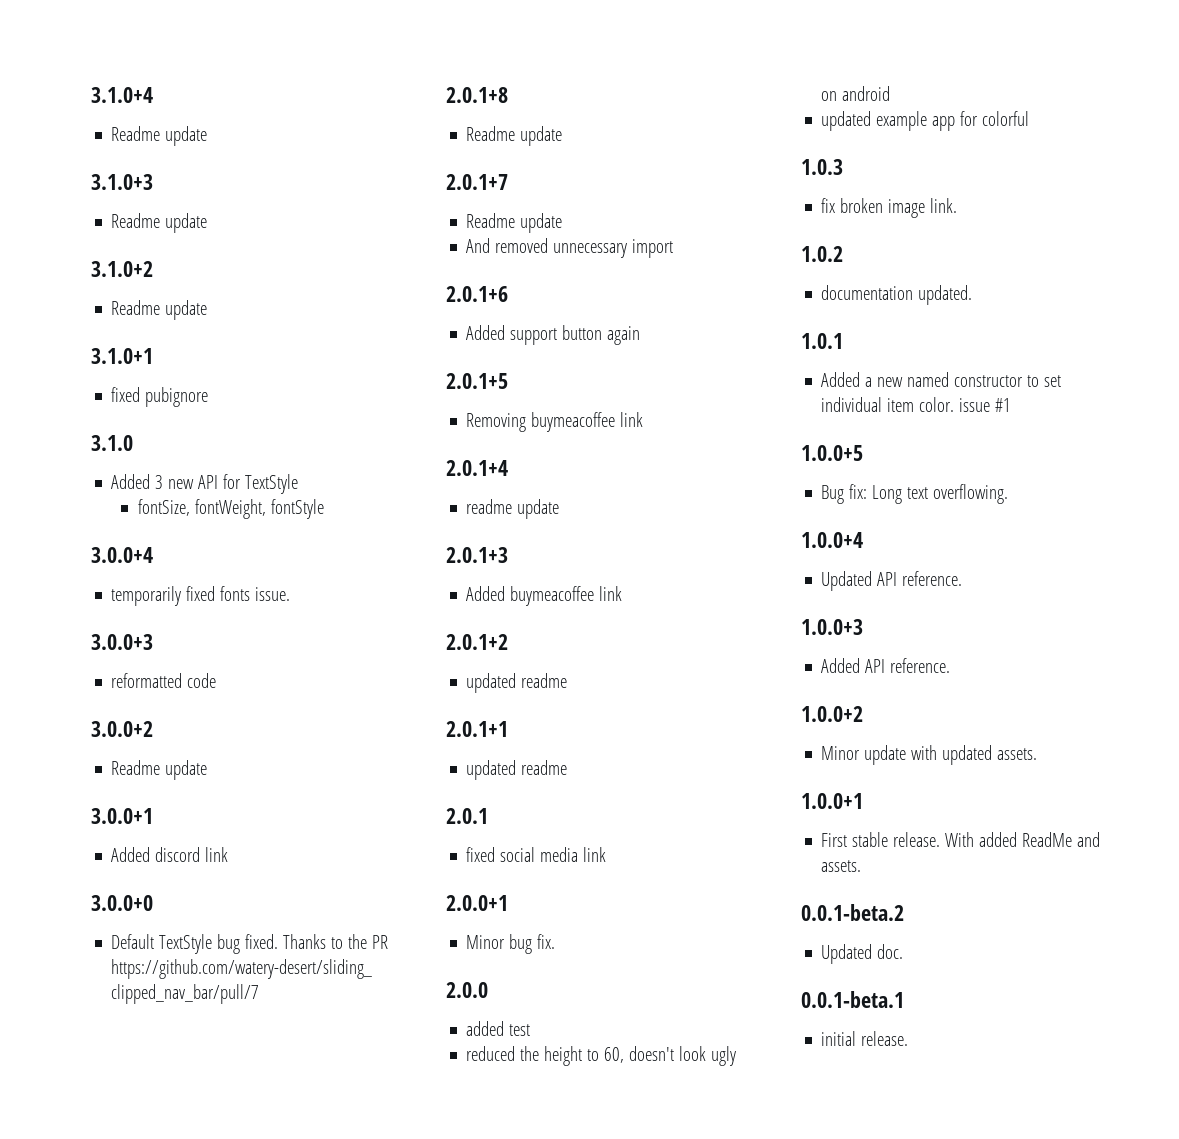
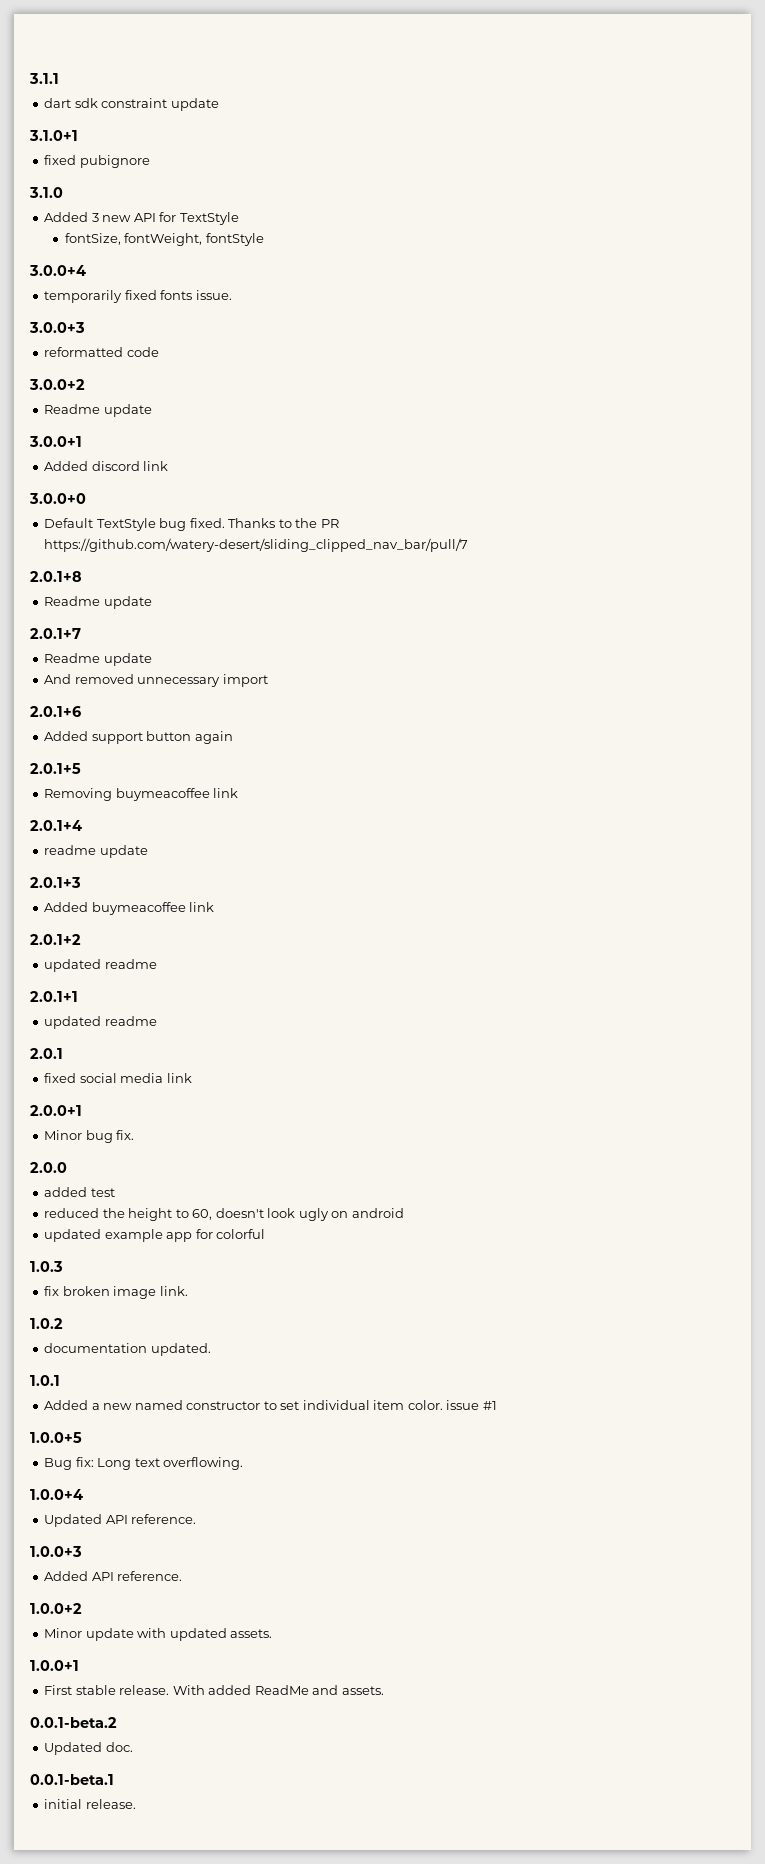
[91,87,153,103] [111,126,208,146] [91,174,153,190] [111,213,208,233] [91,261,153,277] [111,300,161,315] 3.1.0+4 // Readme update // 3.1.0+3 // Readme update // 3.1.0+2 // Readme -> [29,73,59,84] [44,98,168,108] 3.1.1 // dart sdk constraint

